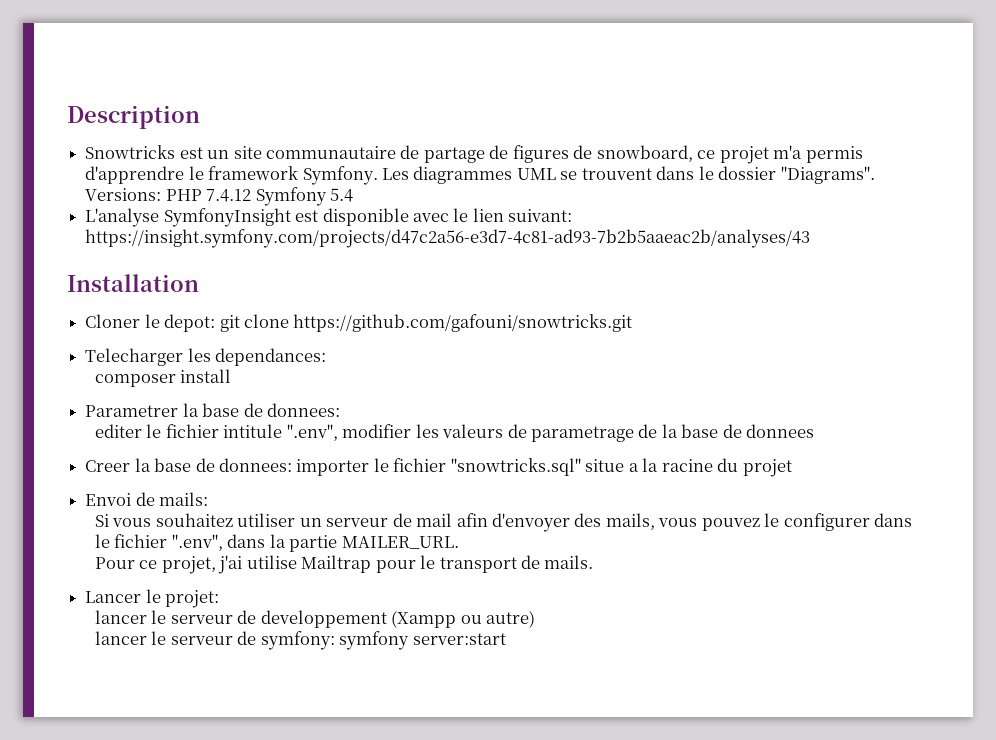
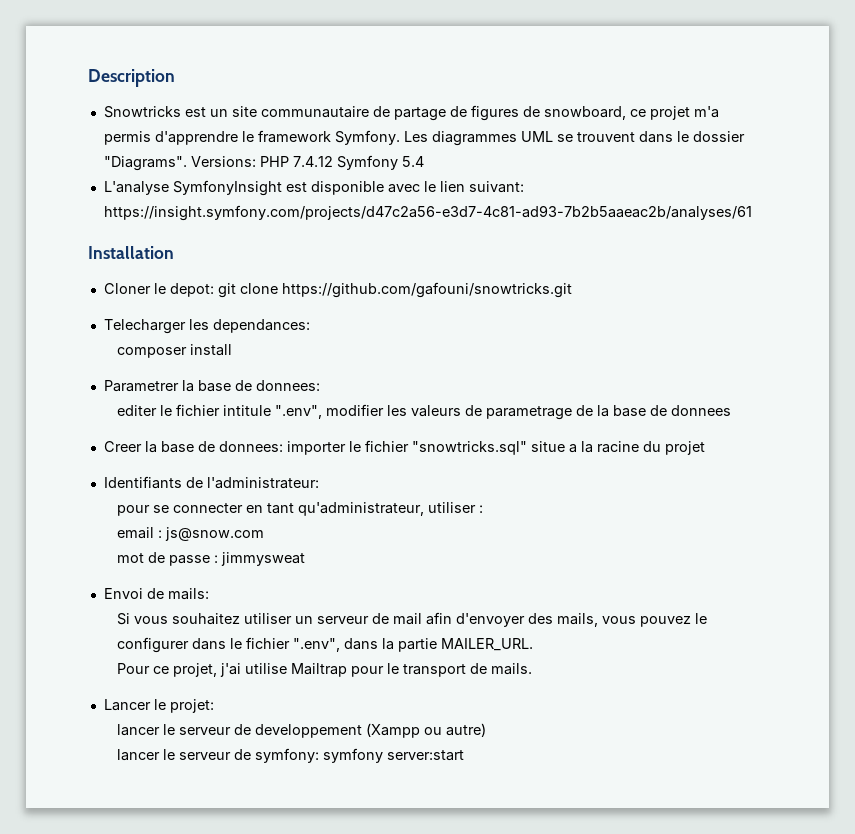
[85,229,811,248] https://insight.symfony.com/projects/d47c2a56-e3d7-4c81-ad93-7b2b5aaeac2b/analyses/43 -> [103,205,752,221] https://insight.symfony.com/projects/d47c2a56-e3d7-4c81-ad93-7b2b5aaeac2b/analyses/61
(792, 468) none -> [103,476,319,489] [116,502,483,516] [116,527,264,541] [116,552,305,566] // Identifiants de l'administrateur: // pour se connecter en tant qu'administrateur, utiliser : // email : js@snow.com // mot de passe : jimmysweat

